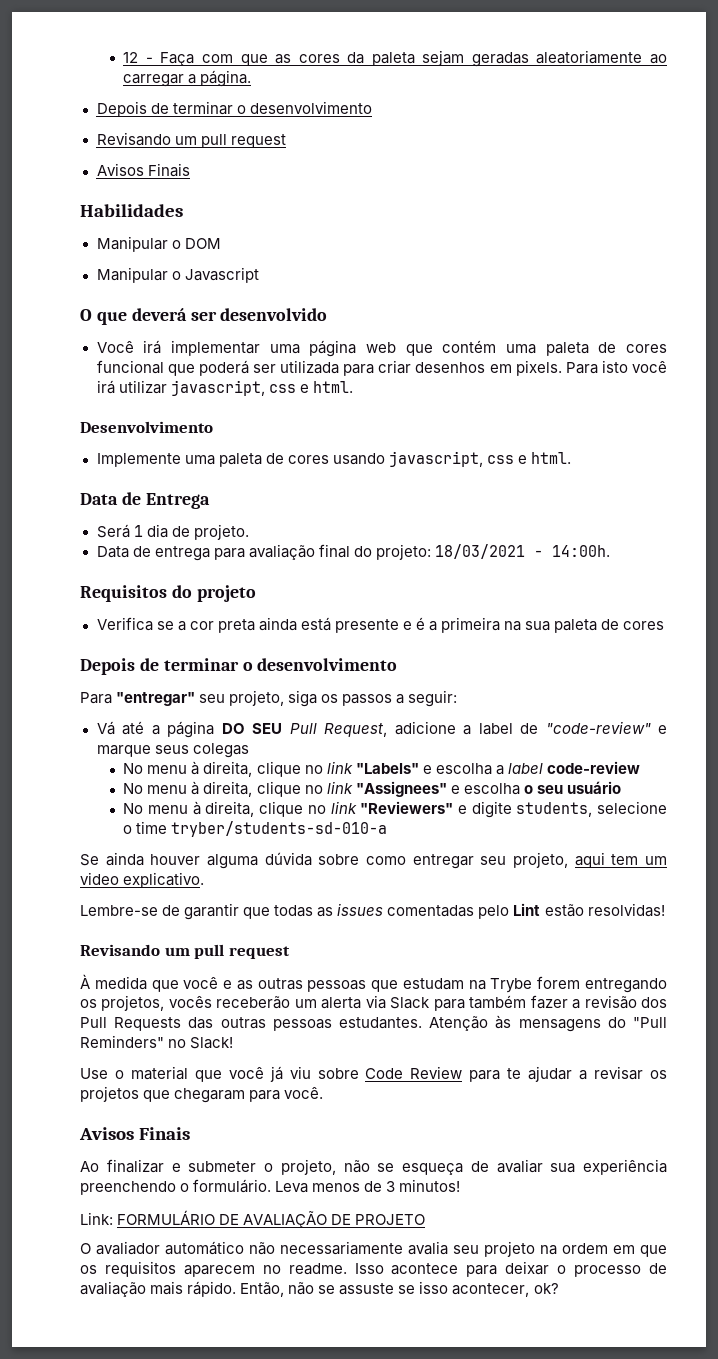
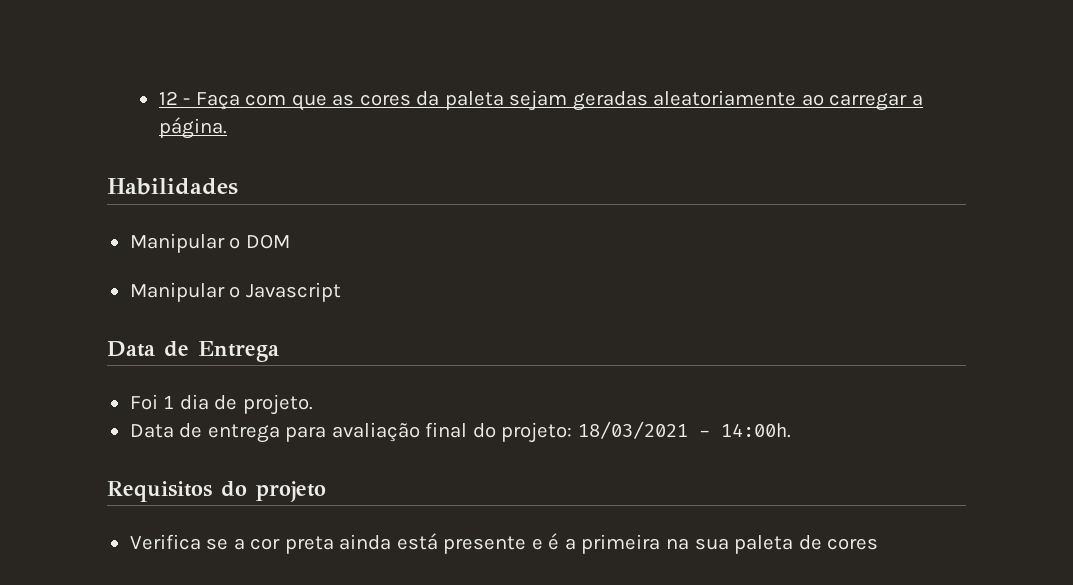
[96,101,372,117] [96,132,286,148] [96,163,190,177] // Depois de terminar o desenvolvimento // Revisando um pull request // Avisos Finais -> (227, 128) none
[80,308,328,325] [96,340,667,357] [96,360,667,376] [96,380,353,396] [80,421,213,433] [96,451,571,467] // O que deverá ser desenvolvido // Você irá implementar uma página web que contém uma paleta de cores funcional que poderá ser utilizada para criar desenhos em pixels. Para isto você irá utilizar javascript, css e html. // Desenvolvimento // Implemente uma paleta de cores usando javascript, css e html. -> (341, 292) none
[96,524,130,538] Será -> [129,394,158,410] Foi
[80,658,398,675] [80,690,458,707] [96,721,667,738] [96,743,249,758] [123,761,640,777] [123,781,621,797] [123,801,667,818] [123,821,388,837] [80,852,667,869] [80,872,205,888] [80,903,665,920] [80,944,290,959] [80,974,667,993] [80,995,667,1011] [80,1015,667,1032] [80,1035,234,1049] [80,1066,667,1082] [80,1086,324,1103] [79,1127,190,1140] [80,1159,667,1175] [80,1179,461,1195] [80,1210,426,1228] [80,1241,667,1257] [80,1261,668,1277] [80,1281,559,1297] // Depois de terminar o desenvolvimento // Para "entregar" seu projeto, siga os passos a seguir: // Vá até a página DO SEU Pull Request, adicione a label de "code-review" e marque seus colegas // No menu à direita, clique no link "Labels" e escolha a label code-review // No menu à direita, clique no link "Assignees" e escolha o seu usuário // No menu à direita, clique no link "Reviewers" e digite students, selecione o time tryber/students-sd-010-a // Se ainda houver alguma dúvida sobre como entregar seu projeto, aqui tem um video explicativo. // Lembre-se de garantir que todas as issues comentadas pelo Lint estão resolvidas! // Revisando um pull request // À medida que você e as outras pessoas que estudam na Trybe forem entregando os projetos, vocês receberão um alerta via Slack para também fazer a revisão dos Pull Requests das outras pessoas estudantes. Atenção às mensagens do "Pull Reminders" no Slack! // Use o material que você já viu sobre Code Review para te ajudar a revisar os projetos que chegaram para você. // Avisos Finais // Ao finalizar e submeter o projeto, não se esqueça de avaliar sua experiência preenchendo o formulário. Leva menos de 3 minutos! // Link: FORMULÁRIO DE AVALIAÇÃO DE PROJETO // O avaliador automático não necessariamente avalia seu projeto na ordem em que os requisitos aparecem no readme. Isso acontece para deixar o processo de avaliação mais rápido. Então, não se assuste se isso acontecer, ok? -> (879, 544) none

